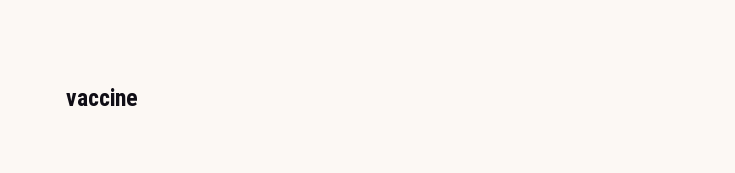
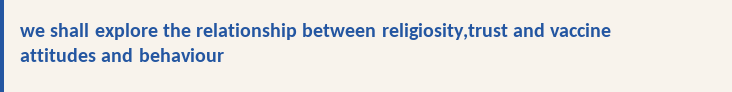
[66,88,138,106] vaccine -> [20,23,612,40] [20,48,224,62] we shall explore the relationship between religiosity,trust and vaccine attitudes and behaviour

